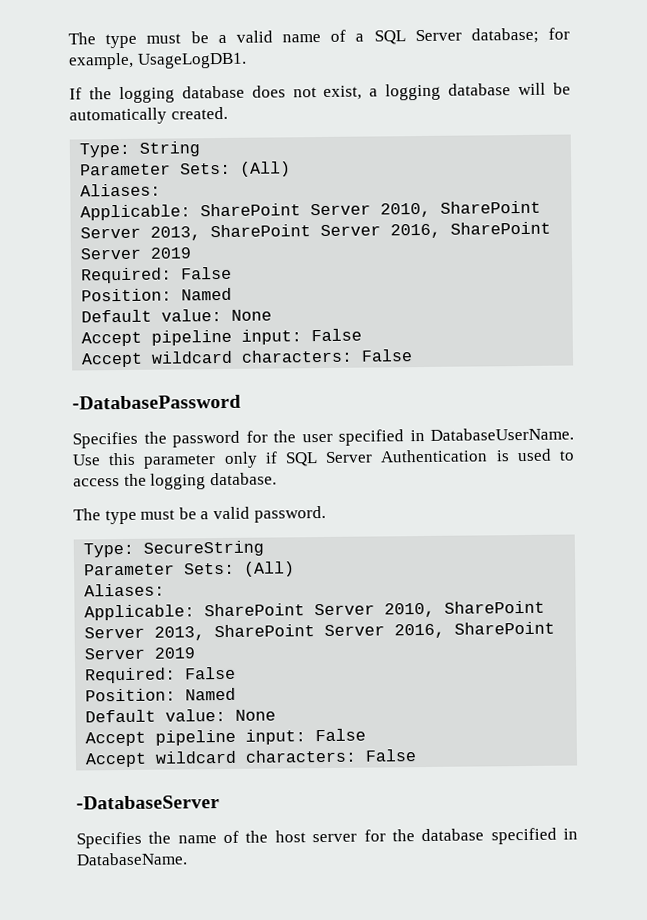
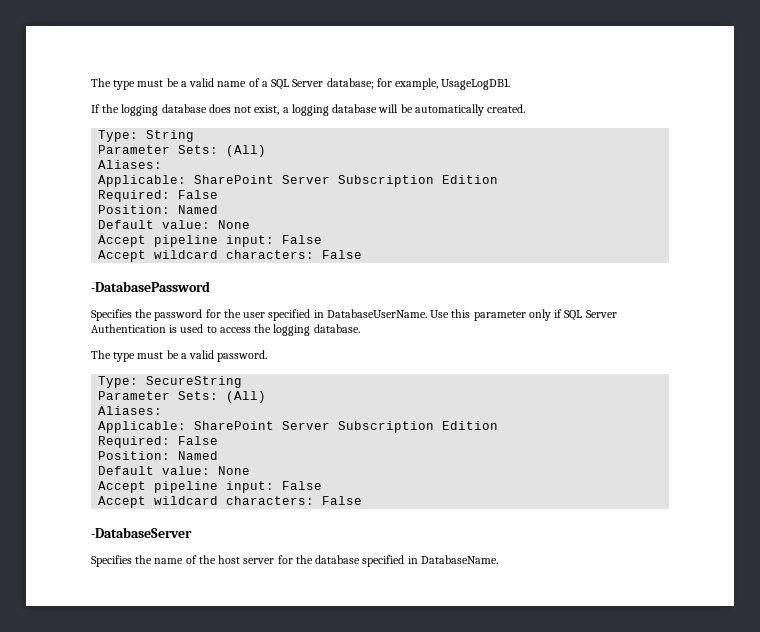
[380,200,542,218] [80,221,552,241] [80,247,192,260] 2010, SharePoint Server 2013, SharePoint Server 2016, SharePoint Server 2019 -> [338,175,499,187] Subscription Edition
[384,600,546,618] [84,621,556,641] [84,647,196,660] 2010, SharePoint Server 2013, SharePoint Server 2016, SharePoint Server 2019 -> [338,421,499,433] Subscription Edition

